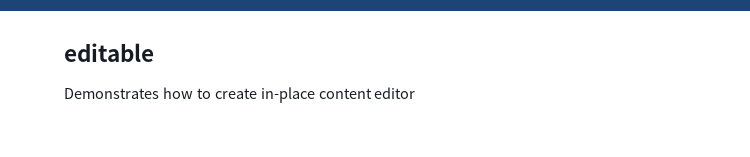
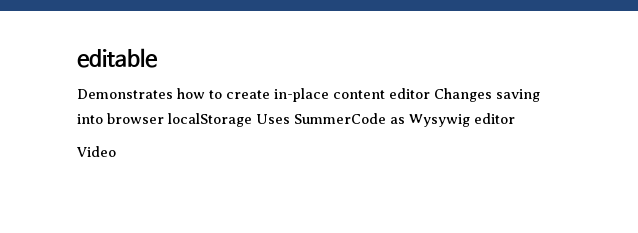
(416, 93) none -> [434,88,540,102] [77,113,515,127] [76,146,116,157] Changes saving into browser localStorage Uses SummerCode as Wysywig editor // Video

